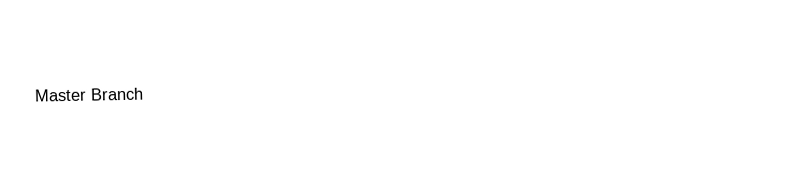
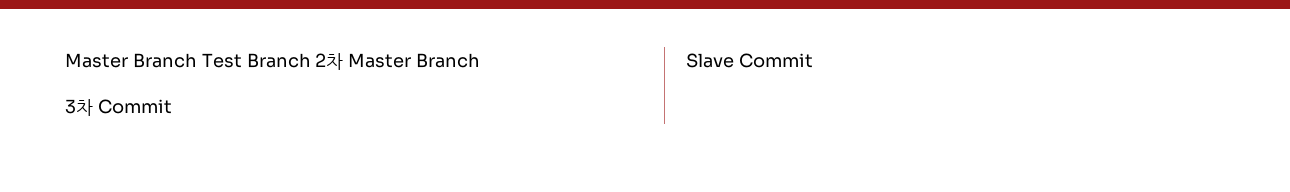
[34,87,144,102] Master Branch -> [65,53,481,70] [65,99,172,116] [686,53,813,68] Master Branch Test Branch 2차 Master Branch // 3차 Commit // Slave Commit

